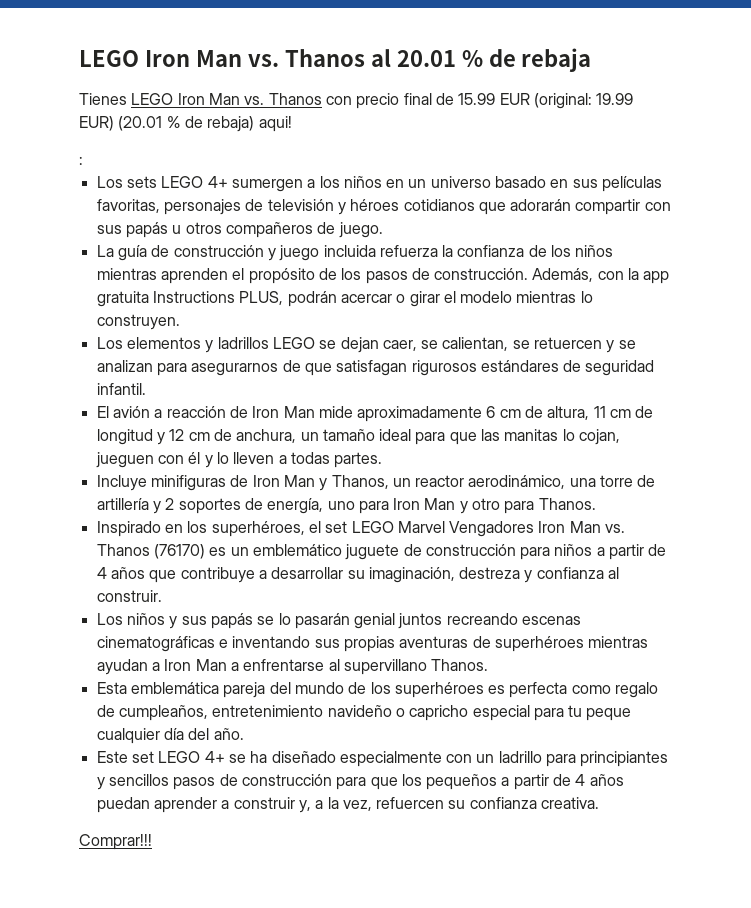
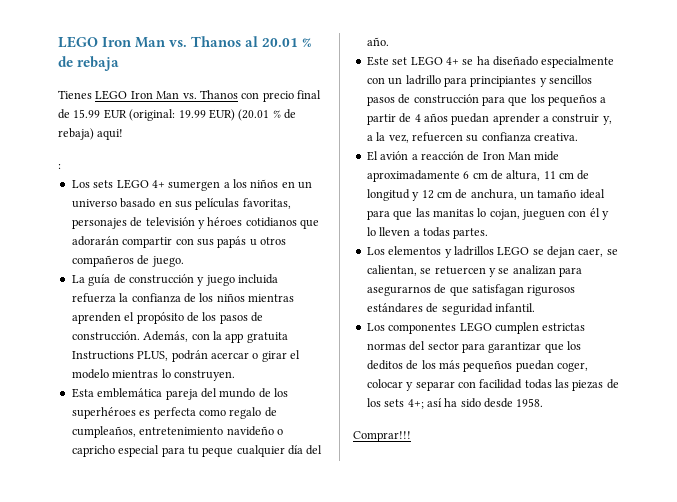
[96,337,636,353] [96,360,655,376] [96,383,146,395] [96,406,654,422] [96,429,621,445] [95,452,383,468] [96,475,656,491] [96,498,596,514] [96,521,626,537] [96,544,667,560] [96,567,620,583] [96,590,162,602] [96,613,582,629] [96,636,649,652] [96,659,489,675] // Los elementos y ladrillos LEGO se dejan caer, se calientan, se retuercen y se analizan para asegurarnos de que satisfagan rigurosos estándares de seguridad infantil. // El avión a reacción de Iron Man mide aproximadamente 6 cm de altura, 11 cm de longitud y 12 cm de anchura, un tamaño ideal para que las manitas lo cojan, jueguen con él y lo lleven a todas partes. // Incluye minifiguras de Iron Man y Thanos, un reactor aerodinámico, una torre de artillería y 2 soportes de energía, uno para Iron Man y otro para Thanos. // Inspirado en los superhéroes, el set LEGO Marvel Vengadores Iron Man vs. Thanos (76170) es un emblemático juguete de construcción para niños a partir de 4 años que contribuye a desarrollar su imaginación, destreza y confianza al construir. // Los niños y sus papás se lo pasarán genial juntos recreando escenas cinematográficas e inventando sus propias aventuras de superhéroes mientras ayudan a Iron Man a enfrentarse al supervillano Thanos. -> (235, 375) none
(600, 803) none -> [366,151,560,161] [366,170,590,182] [366,189,605,201] [366,208,610,220] [366,227,489,239] [366,246,618,258] [366,265,582,277] [366,284,576,296] [366,303,535,315] [366,322,586,334] [366,341,581,353] [366,360,588,372] [366,379,619,391] [366,398,544,409] // El avión a reacción de Iron Man mide aproximadamente 6 cm de altura, 11 cm de longitud y 12 cm de anchura, un tamaño ideal para que las manitas lo cojan, jueguen con él y lo lleven a todas partes. // Los elementos y ladrillos LEGO se dejan caer, se calientan, se retuercen y se analizan para asegurarnos de que satisfagan rigurosos estándares de seguridad infantil. // Los componentes LEGO cumplen estrictas normas del sector para garantizar que los deditos de los más pequeños puedan coger, colocar y separar con facilidad todas las piezas de los sets 4+; así ha sido desde 1958.

